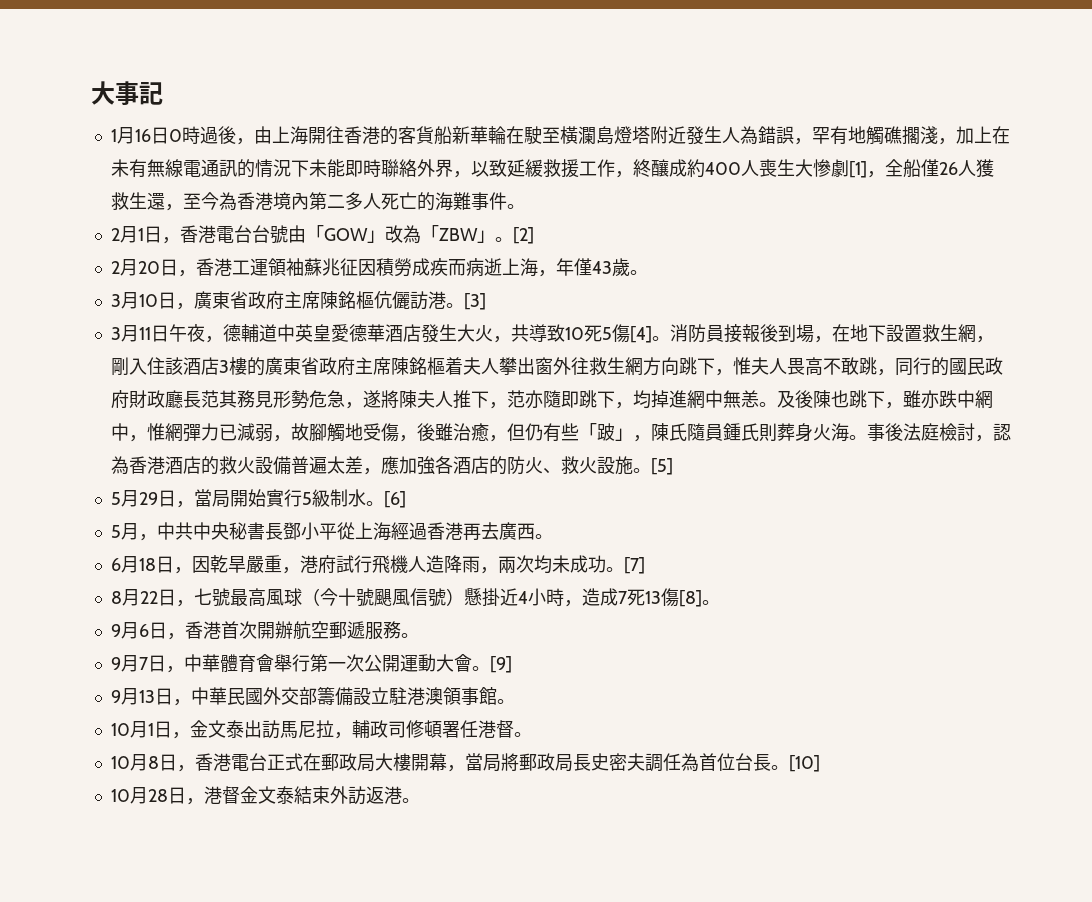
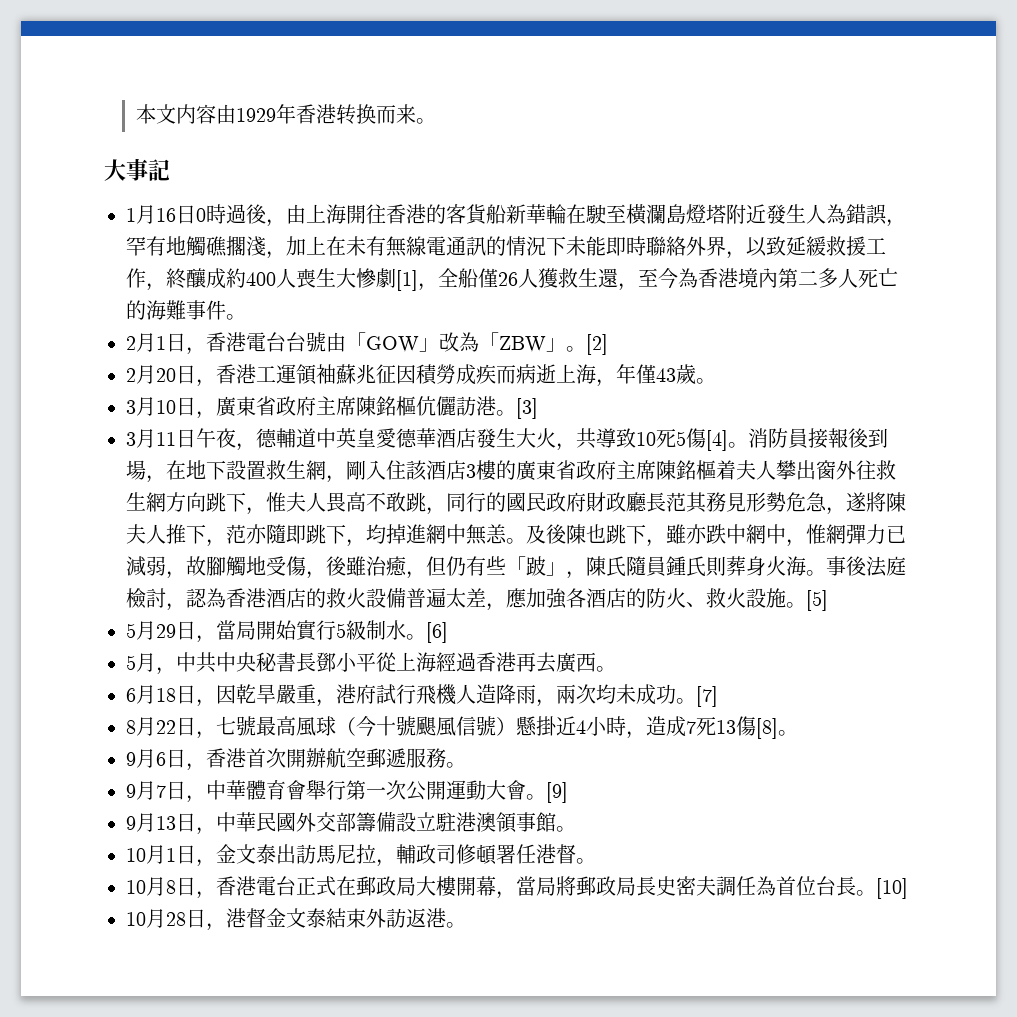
(91, 93) none -> [135,104,436,125] 本文内容由1929年香港转换而来。 //

